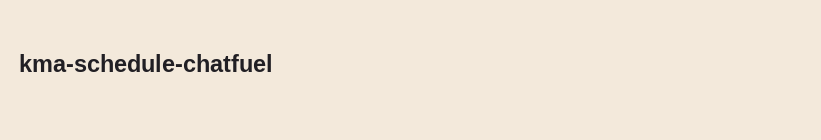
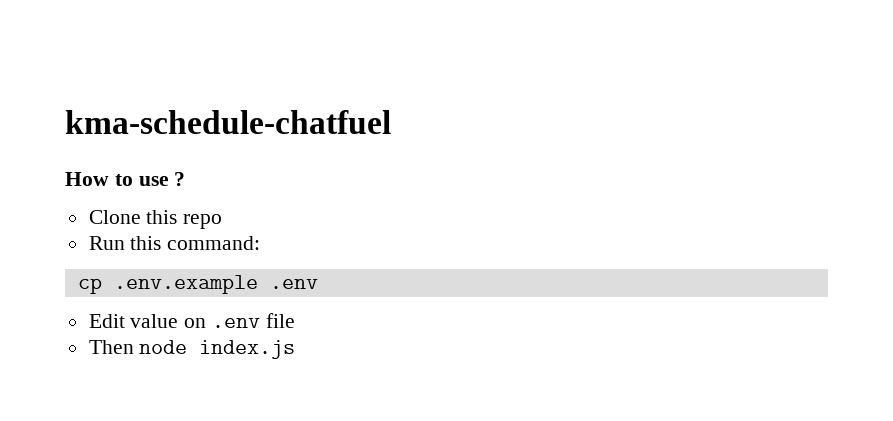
(273, 63) none -> [65,172,186,186] [88,210,223,229] [88,236,261,250] [77,275,318,294] [88,313,295,328] [88,340,296,359] // How to use ? // Clone this repo // Run this command: // cp .env.example .env // Edit value on .env file // Then node index.js

